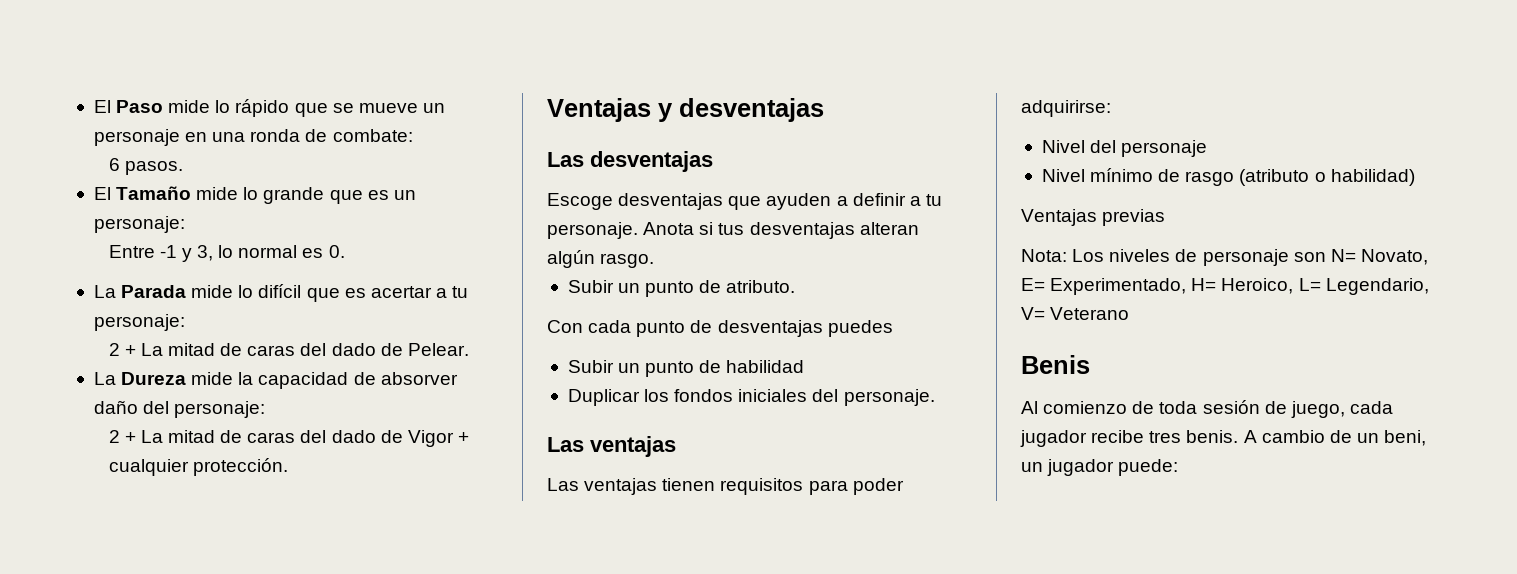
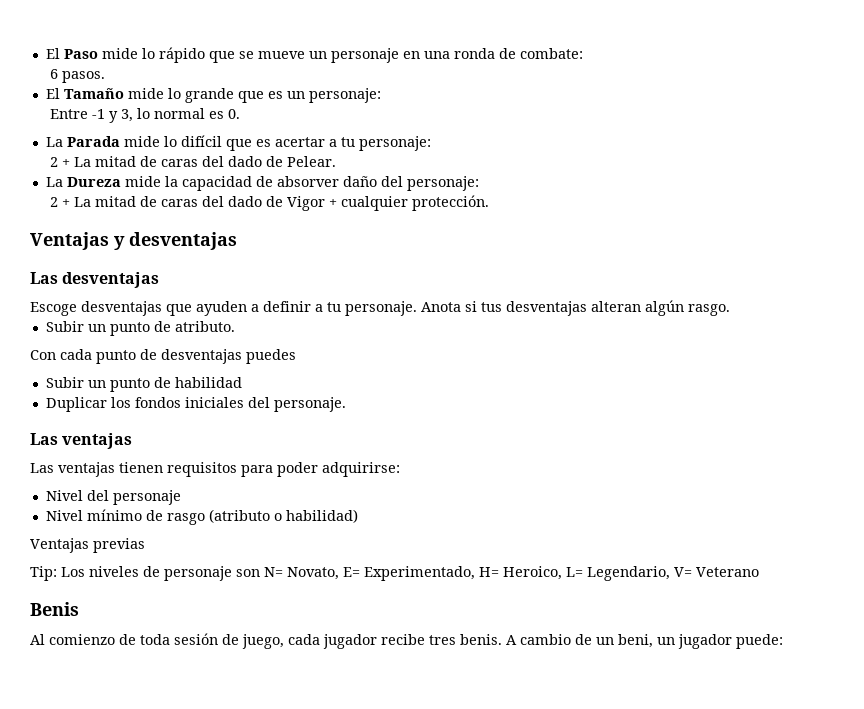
[1021,249,1067,262] Nota: -> [30,566,57,581] Tip:

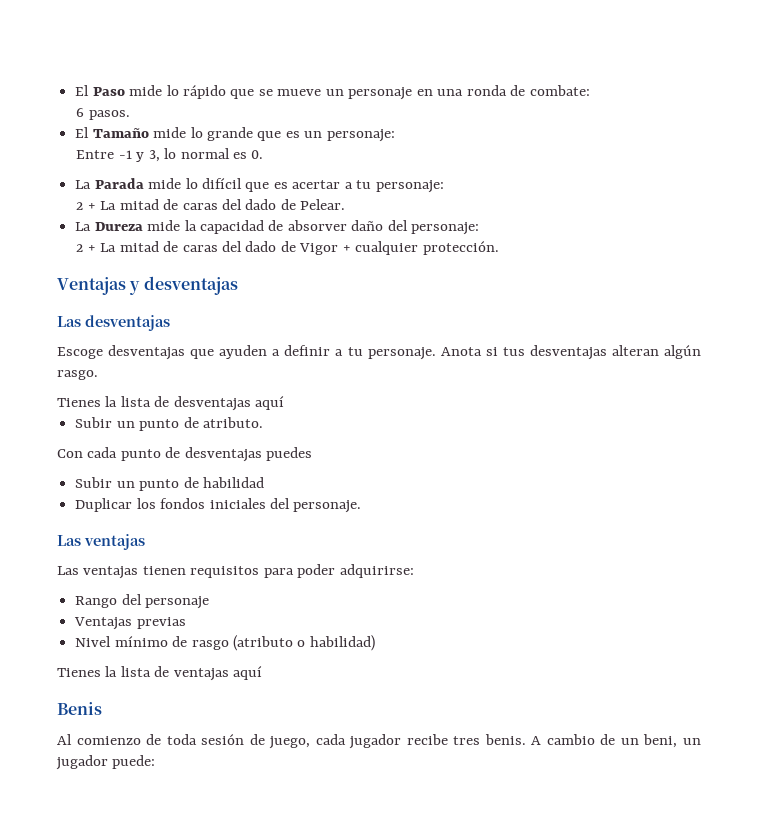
(730, 310) none -> [57,396,285,411] // Tienes la lista de desventajas aquí
[45,490,83,501] Nivel -> [75,596,118,608] Rango
(181, 497) none -> [74,617,186,630] // Ventajas previas
[30,538,145,553] [30,566,759,581] Ventajas previas // Tip: Los niveles de personaje son N= Novato, E= Experimentado, H= Heroico, L= Legendario, V= Veterano -> [57,666,263,681] Tienes la lista de ventajas aquí

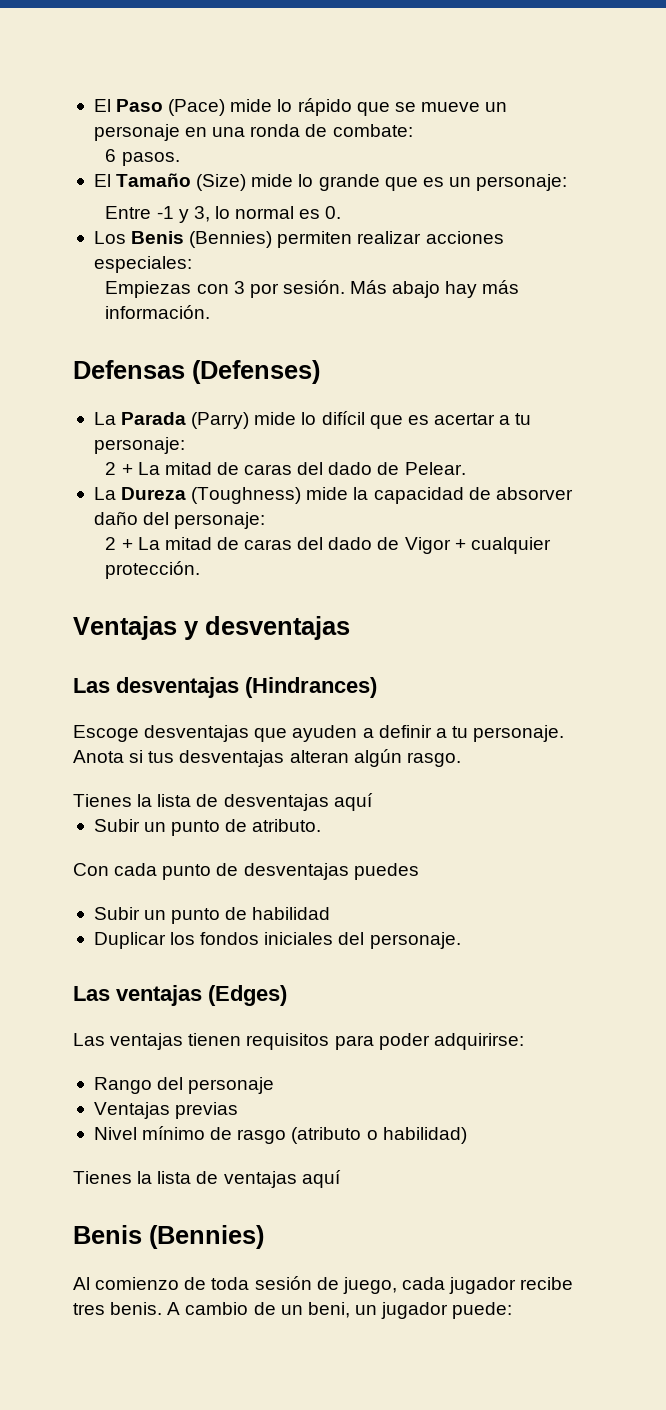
(125, 91) none -> [168,99,226,116] (Pace)
(149, 133) none -> [196,174,247,191] (Size)
(264, 154) none -> [93,231,504,248] [93,256,192,273] [105,280,520,298] [105,305,211,319] [73,360,320,384] // Los Benis (Bennies) permiten realizar acciones especiales: // Empiezas con 3 por sesión. Más abajo hay más información. // Defensas (Defenses)
(144, 183) none -> [191,412,250,429] (Parry)
(143, 226) none -> [191,487,302,504] (Toughness)
(170, 323) none -> [245,677,377,698] (Hindrances)
(145, 542) none -> [208,985,287,1006] (Edges)
(102, 708) none -> [149,1225,264,1249] (Bennies)

